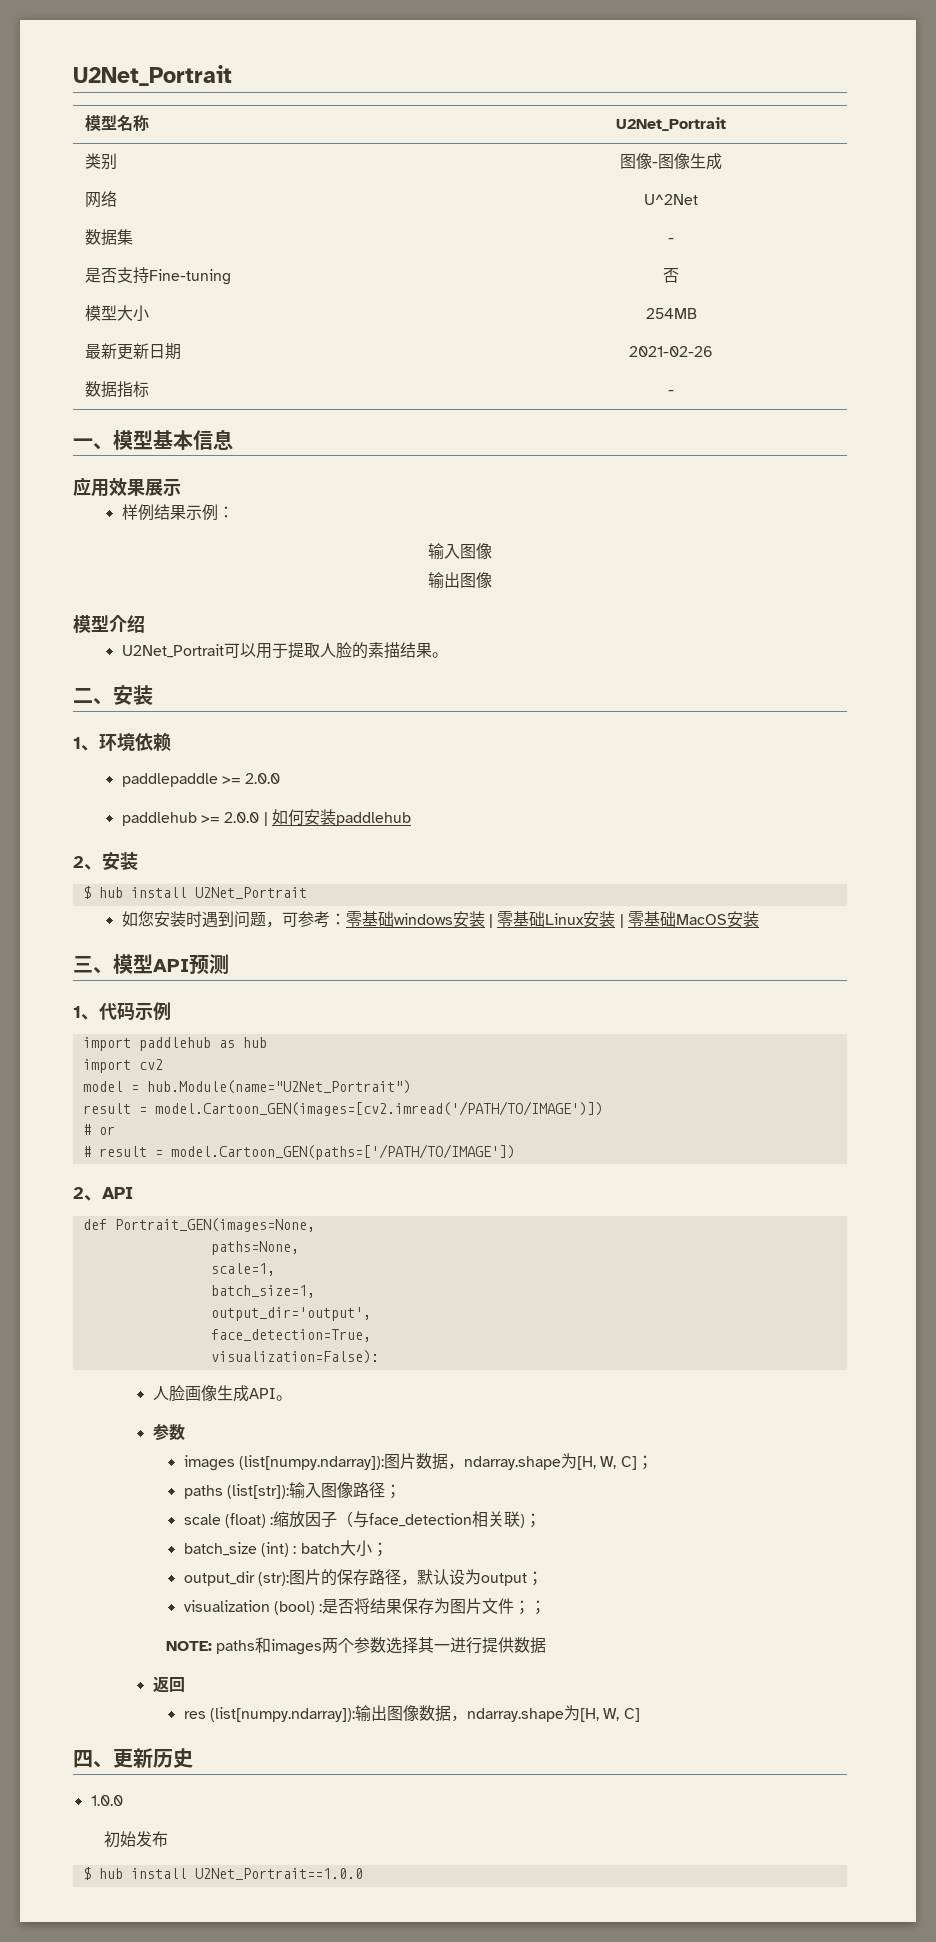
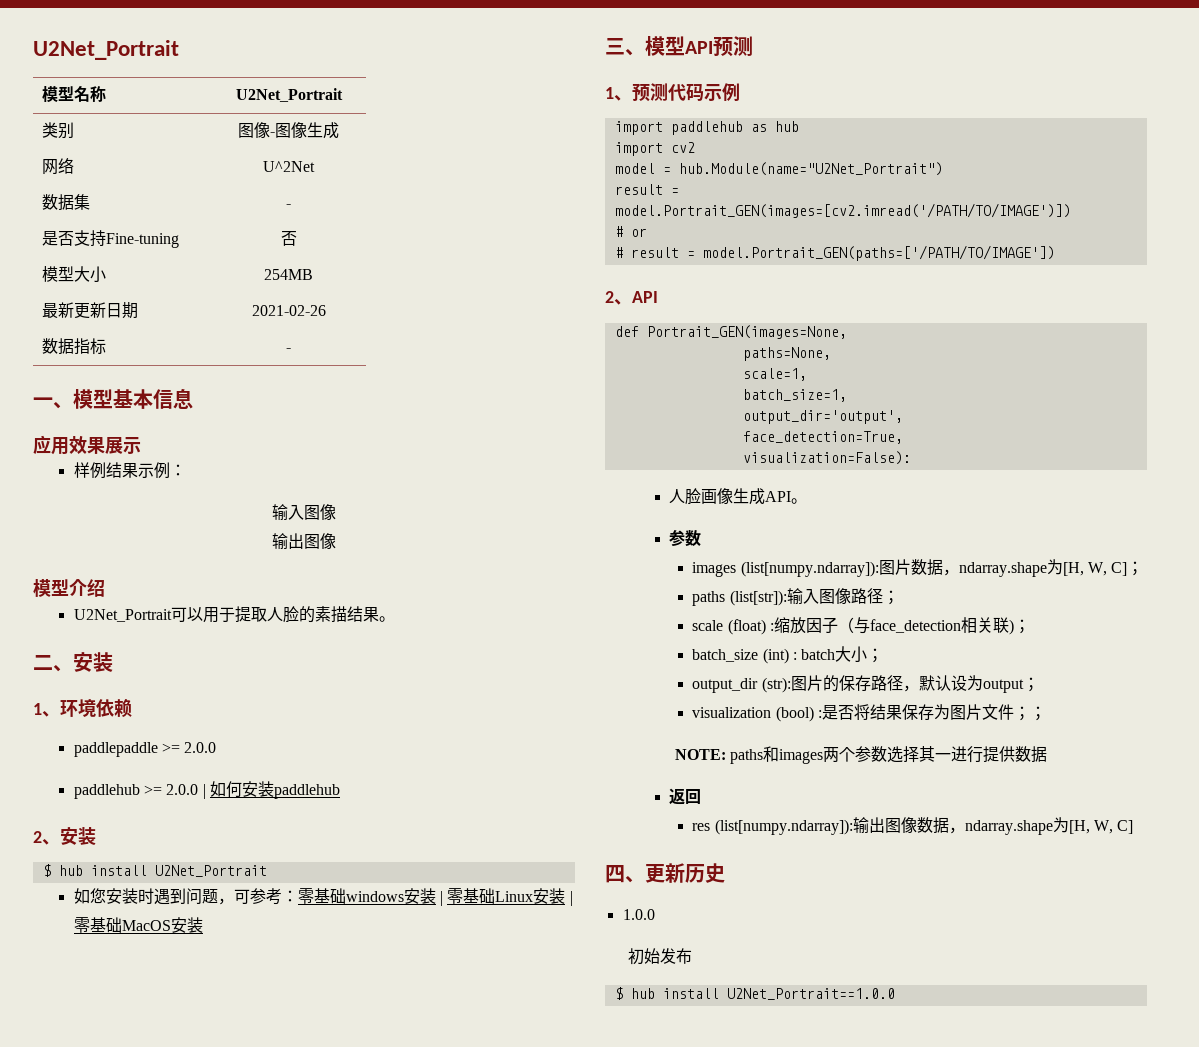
(99, 1017) none -> [632,83,668,102] 预测
[154,1101,603,1116] model.Cartoon_GEN(images=[cv2.imread('/PATH/TO/IMAGE')]) -> [614,203,1071,218] model.Portrait_GEN(images=[cv2.imread('/PATH/TO/IMAGE')])
[170,1144,515,1160] model.Cartoon_GEN(paths=['/PATH/TO/IMAGE']) -> [702,245,1055,261] model.Portrait_GEN(paths=['/PATH/TO/IMAGE'])

